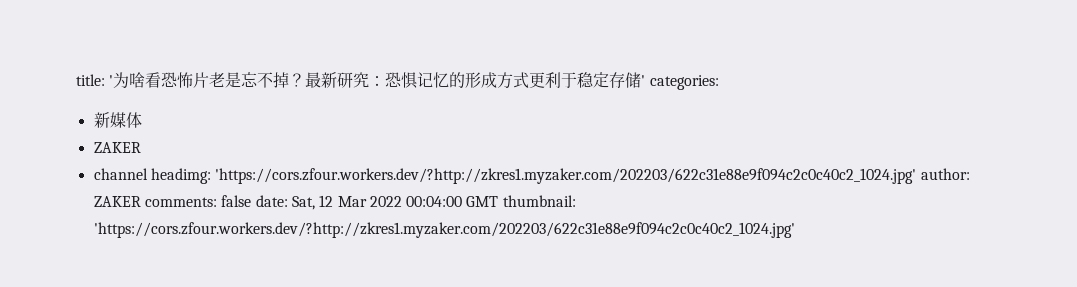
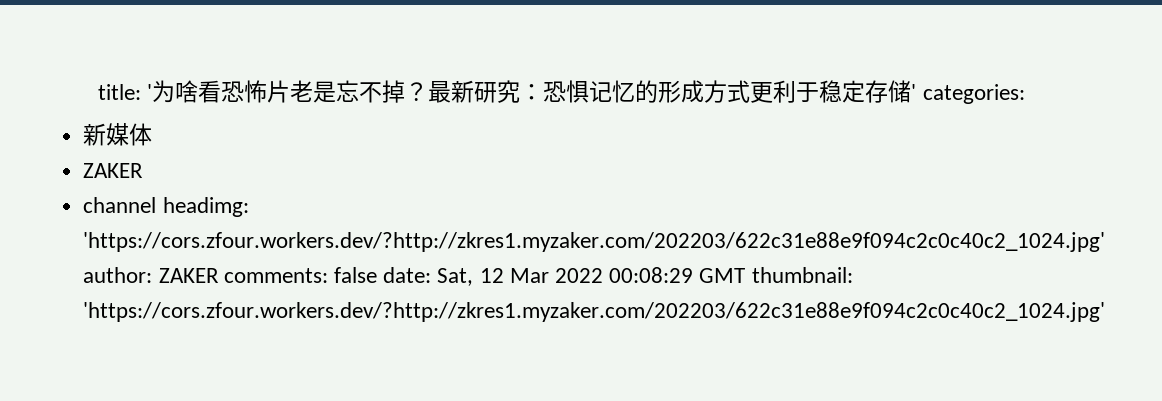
[406,196,463,207] 00:04:00 -> [609,267,694,283] 00:08:29

